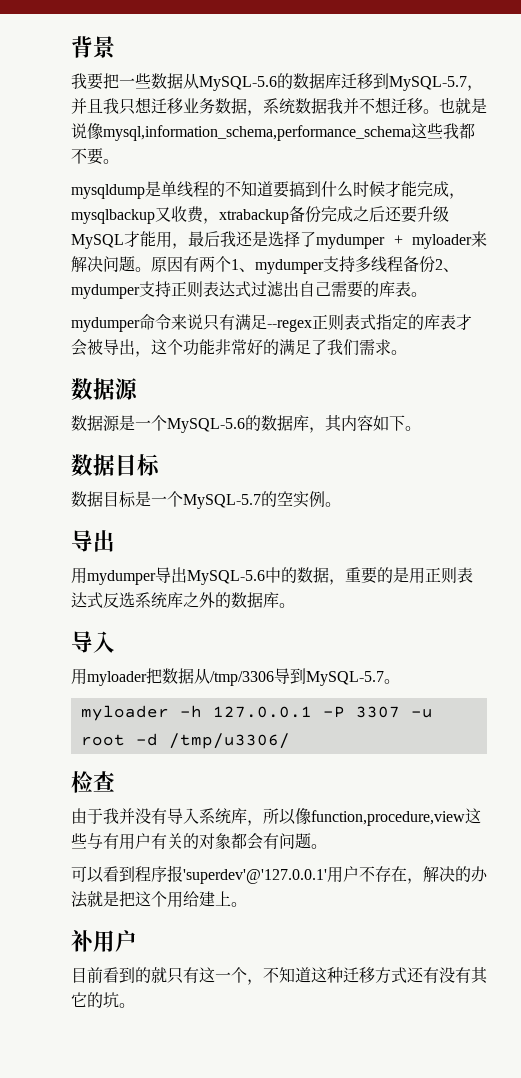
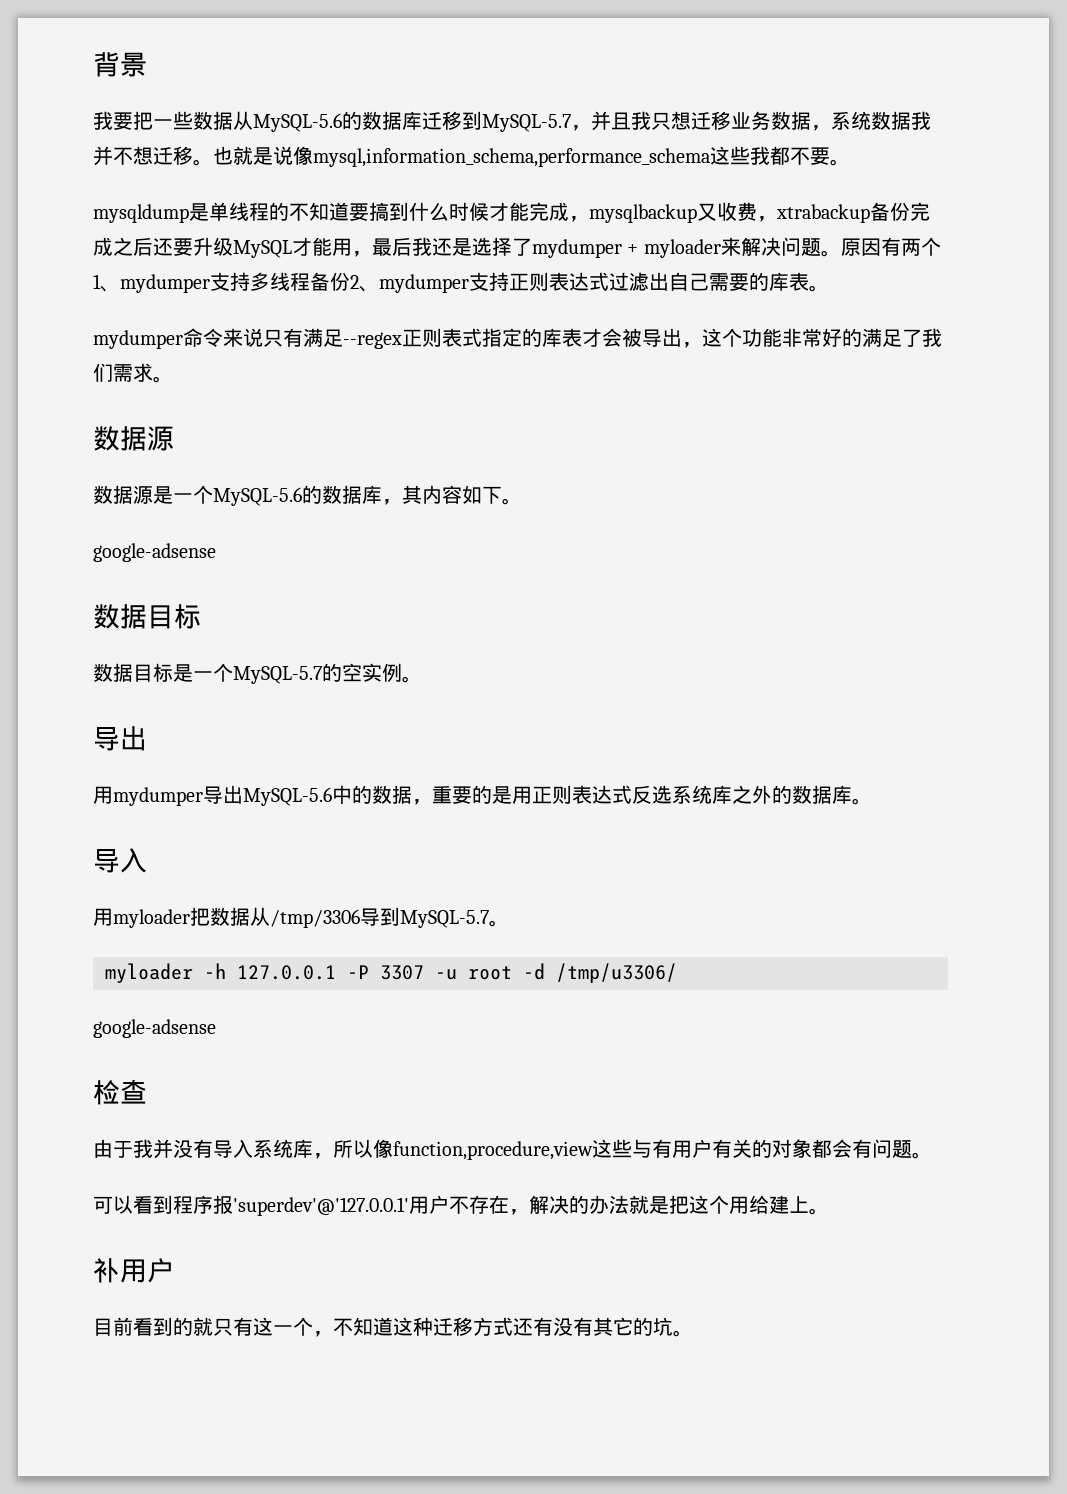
(421, 428) none -> [93,543,216,562] // google-adsense
(290, 741) none -> [93,1019,216,1038] // google-adsense

